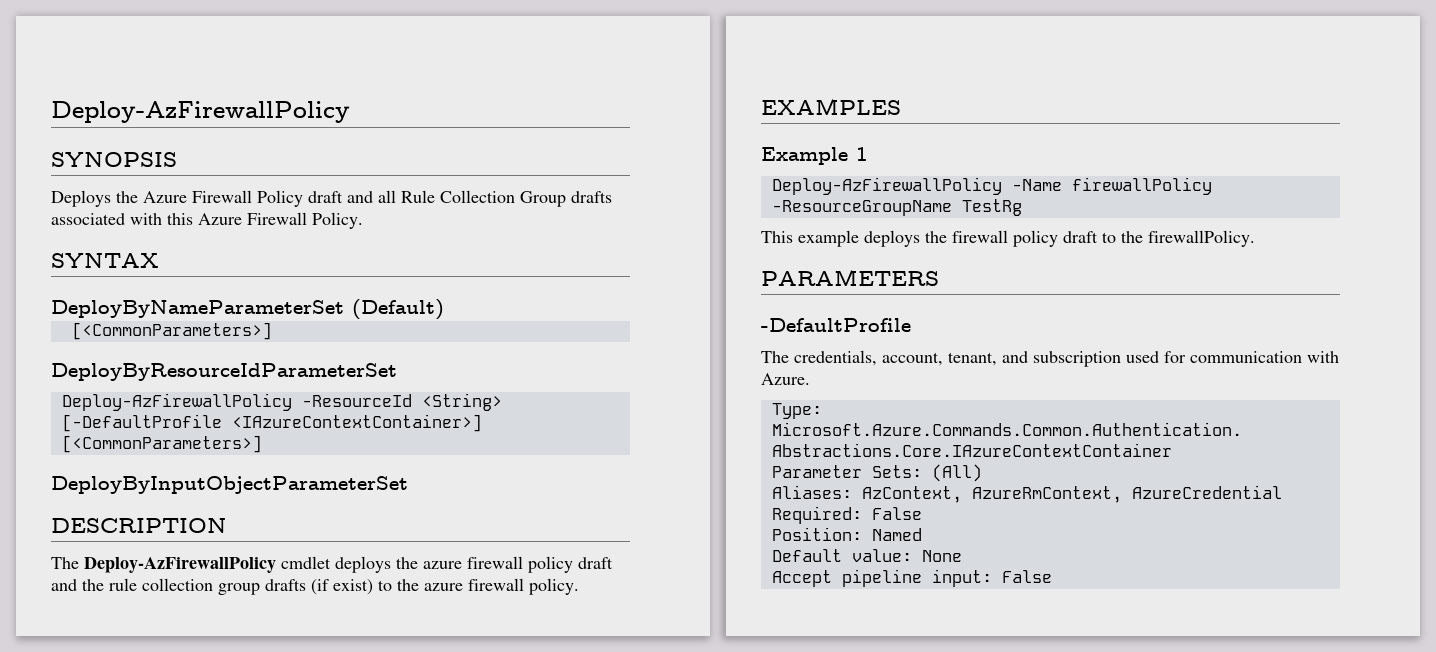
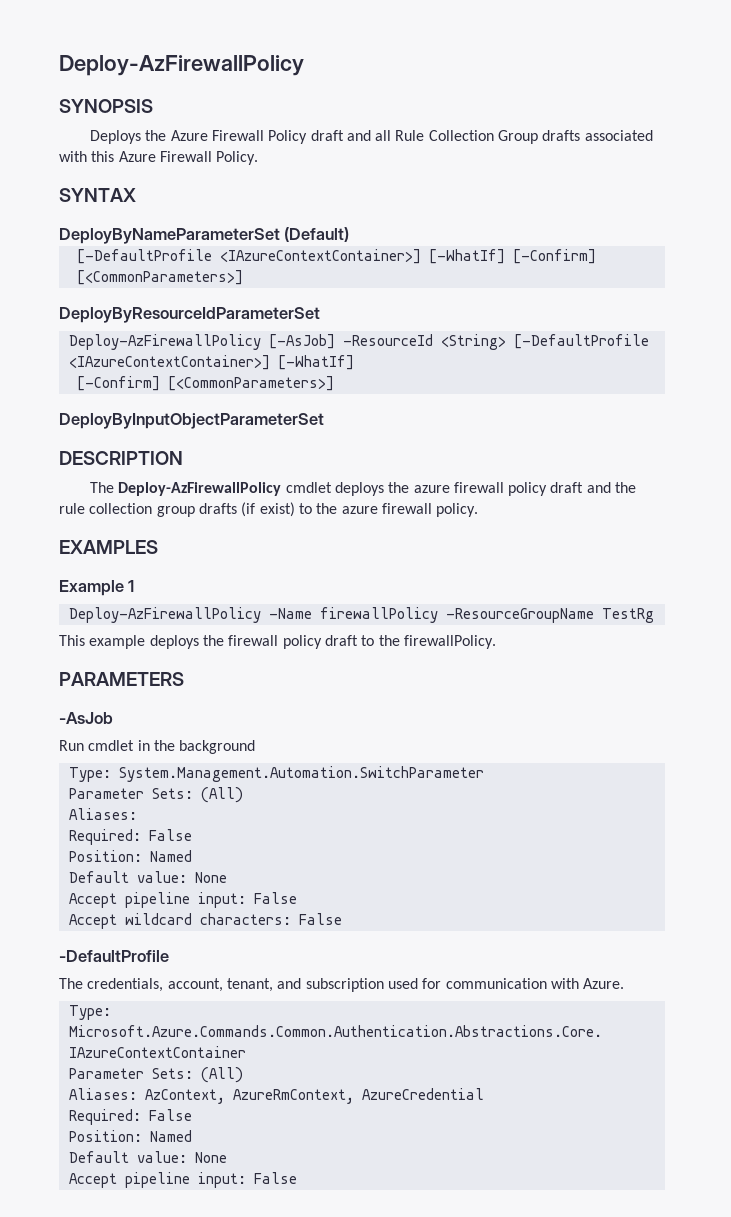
(444, 309) none -> [76,249,596,264] [-DefaultProfile <IAzureContextContainer>] [-WhatIf] [-Confirm]
(292, 402) none -> [268,334,335,349] [-AsJob]
(482, 423) none -> [277,355,354,370] [76,376,160,391] [-WhatIf] // [-Confirm]
(939, 277) none -> [59,712,113,724] [59,740,256,754] [68,766,484,782] [68,787,243,803] [68,808,137,820] [68,829,192,845] [68,850,192,862] [68,871,227,883] [68,892,297,908] [68,913,342,929] // -AsJob // Run cmdlet in the background // Type: System.Management.Automation.SwitchParameter // Parameter Sets: (All) // Aliases: // Required: False // Position: Named // Default value: None // Accept pipeline input: False // Accept wildcard characters: False

